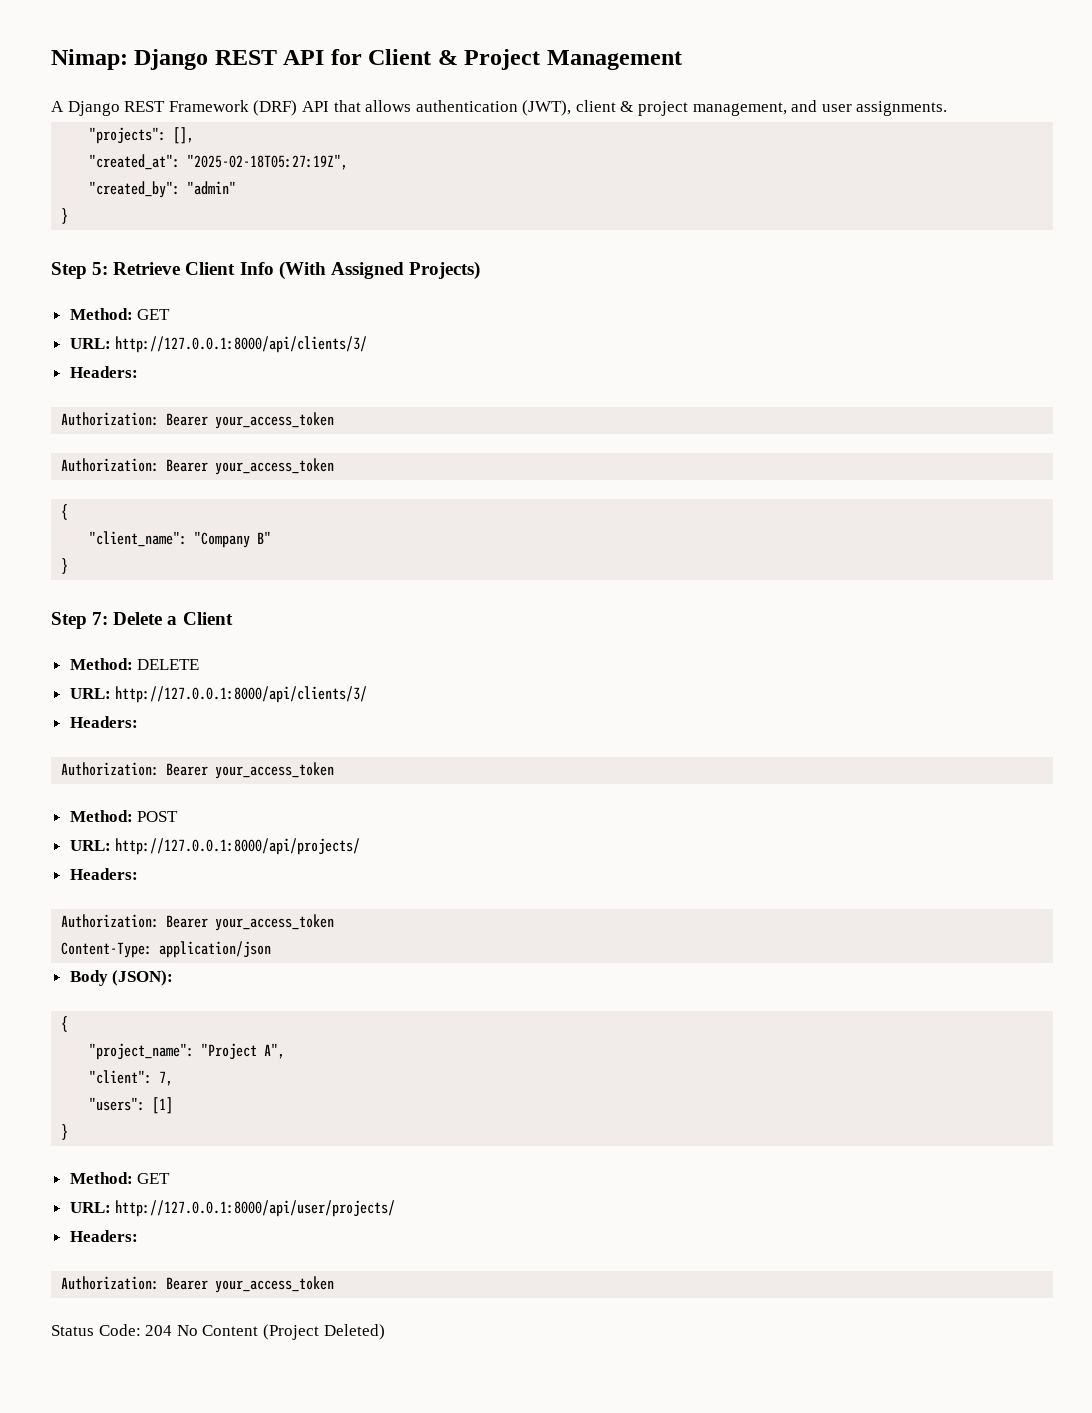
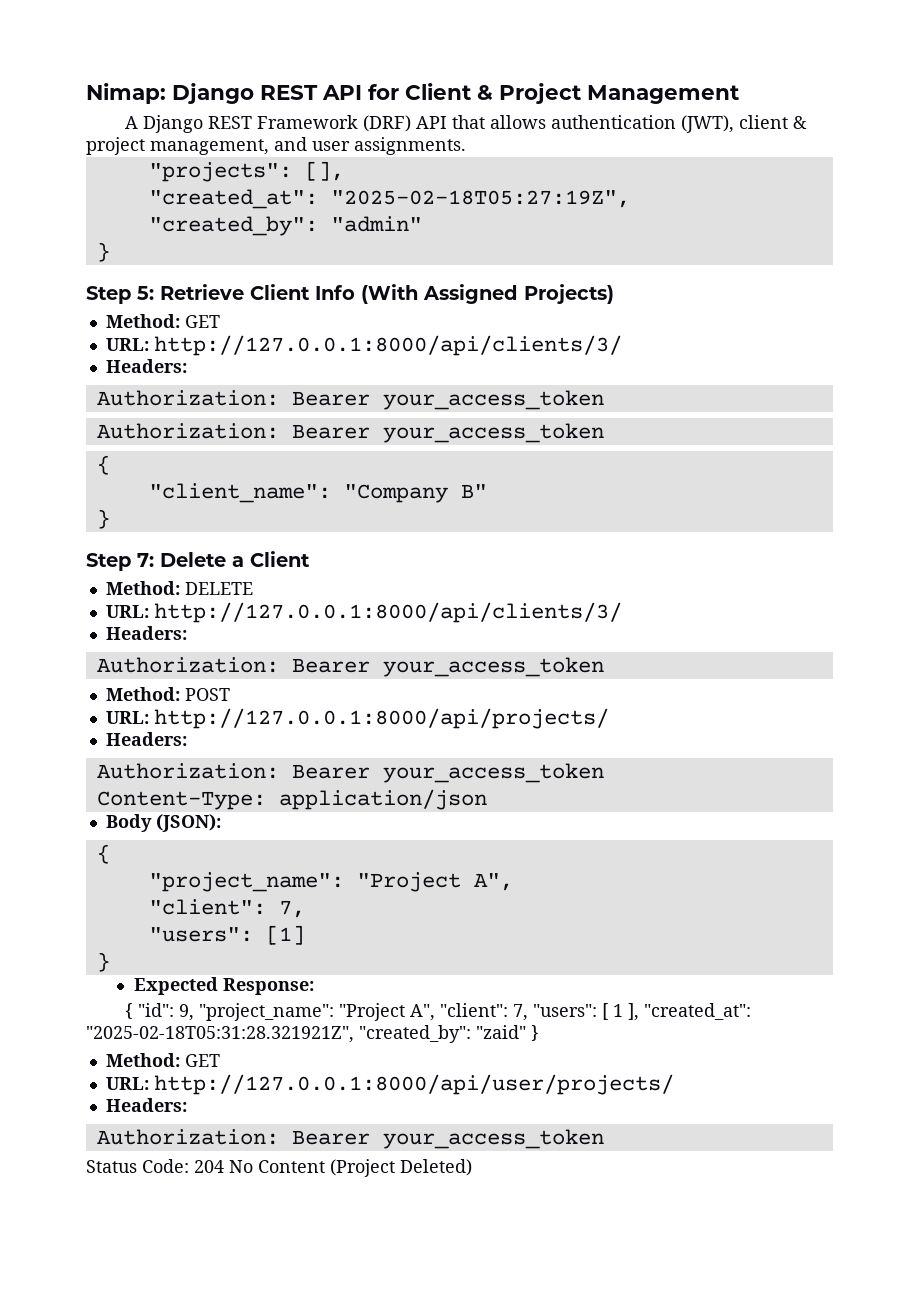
(69, 1132) none -> [133,977,314,995] [124,1003,751,1021] [86,1025,539,1043] // Expected Response: // { "id": 9, "project_name": "Project A", "client": 7, "users": [ 1 ], "created_at": "2025-02-18T05:31:28.321921Z", "created_by": "zaid" }

